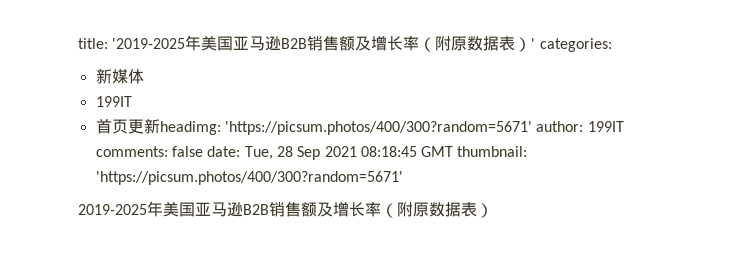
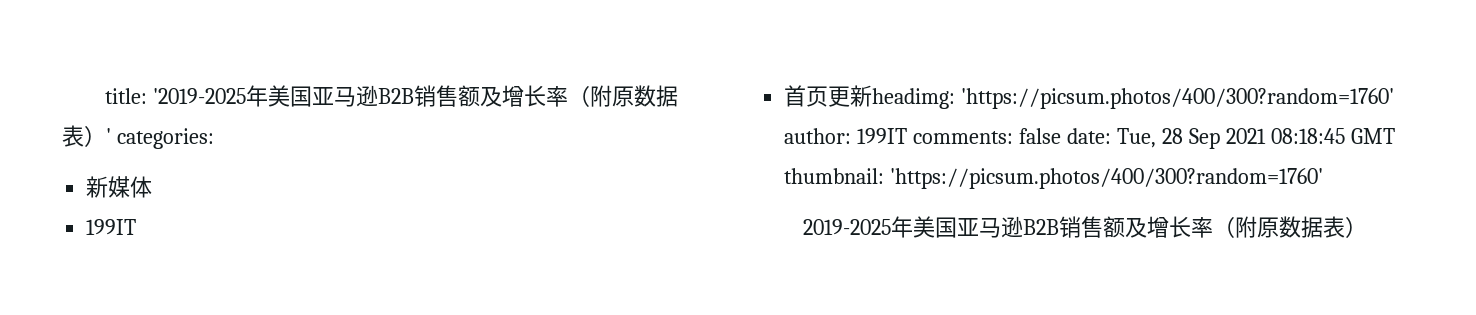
[224,121,532,135] 'https://picsum.photos/400/300?random=5671' -> [961,88,1395,109] 'https://picsum.photos/400/300?random=1760'
[95,171,403,185] 'https://picsum.photos/400/300?random=5671' -> [890,168,1324,189] 'https://picsum.photos/400/300?random=1760'

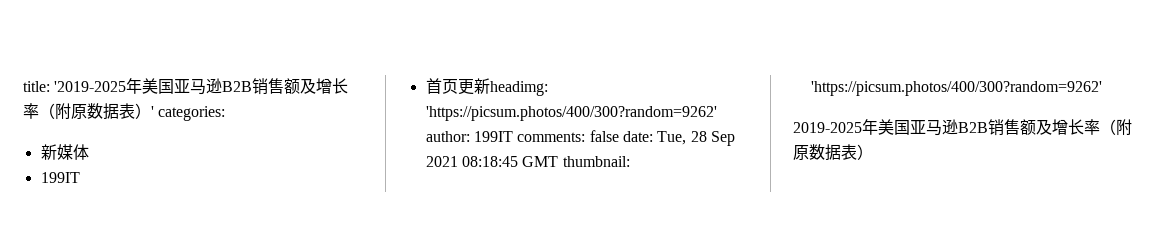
[961,88,1395,109] 'https://picsum.photos/400/300?random=1760' -> [425,106,717,121] 'https://picsum.photos/400/300?random=9262'
[890,168,1324,189] 'https://picsum.photos/400/300?random=1760' -> [810,81,1102,96] 'https://picsum.photos/400/300?random=9262'

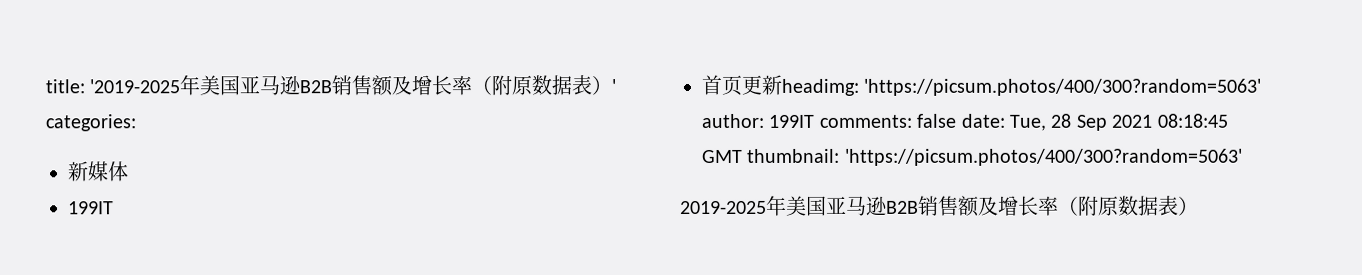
[425,106,717,121] 'https://picsum.photos/400/300?random=9262' -> [863,78,1262,96] 'https://picsum.photos/400/300?random=5063'
[810,81,1102,96] 'https://picsum.photos/400/300?random=9262' -> [844,148,1243,166] 'https://picsum.photos/400/300?random=5063'

